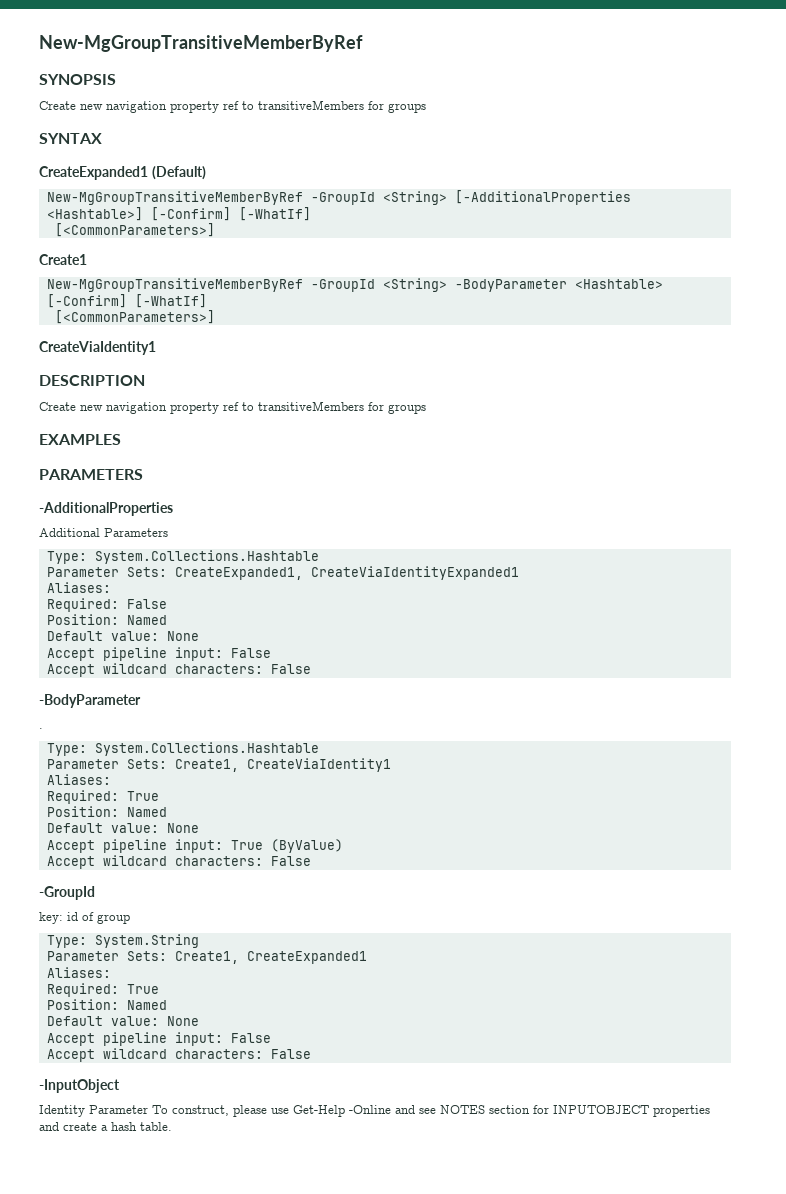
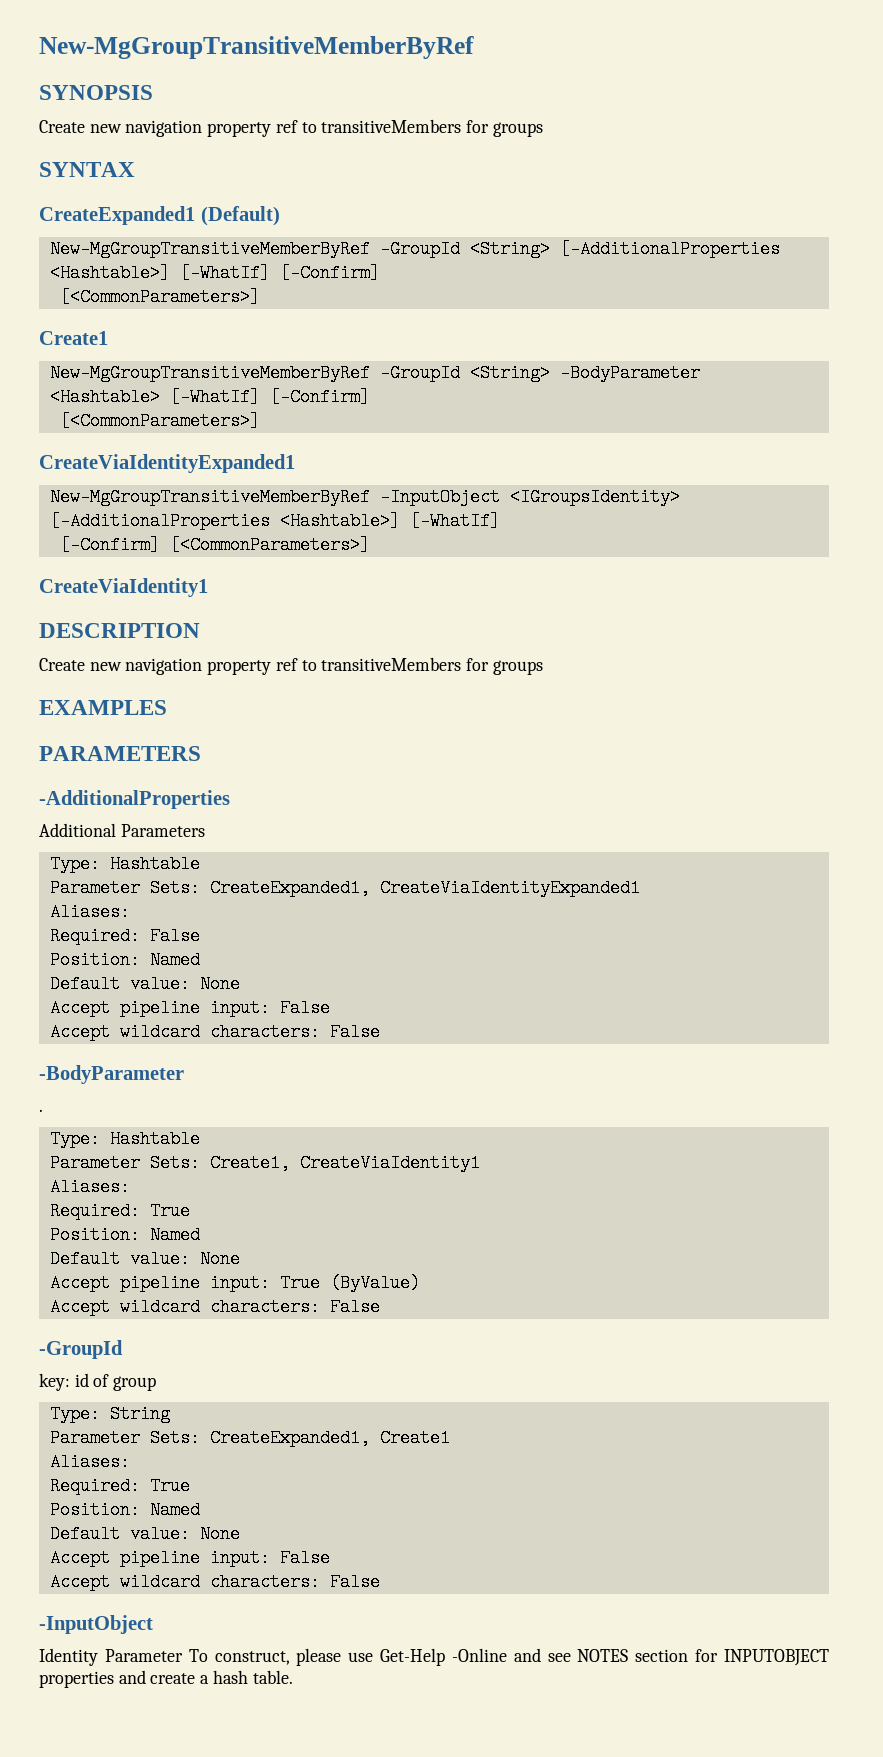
[150,207,311,221] [-Confirm] [-WhatIf] -> [179,264,380,282] [-WhatIf] [-Confirm]
[46,294,207,308] [-Confirm] [-WhatIf] // -> [169,388,370,406] [59,412,260,430] [39,454,295,473] [49,488,680,506] [49,512,500,530] [59,536,160,554] [-WhatIf] [-Confirm] // [<CommonParameters>] // CreateViaIdentityExpanded1 // New-MgGroupTransitiveMemberByRef -InputObject <IGroupsIdentity> [-AdditionalProperties <Hashtable>] [-WhatIf] // [-Confirm]
[94,550,319,564] System.Collections.Hashtable -> [109,855,200,873] Hashtable
[94,742,319,756] System.Collections.Hashtable -> [109,1130,200,1148] Hashtable
[94,934,199,948] [46,951,367,964] System.String // Parameter Sets: Create1, CreateExpanded1 -> [109,1405,170,1423] [49,1429,450,1447] String // Parameter Sets: CreateExpanded1, Create1

